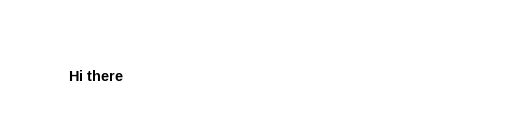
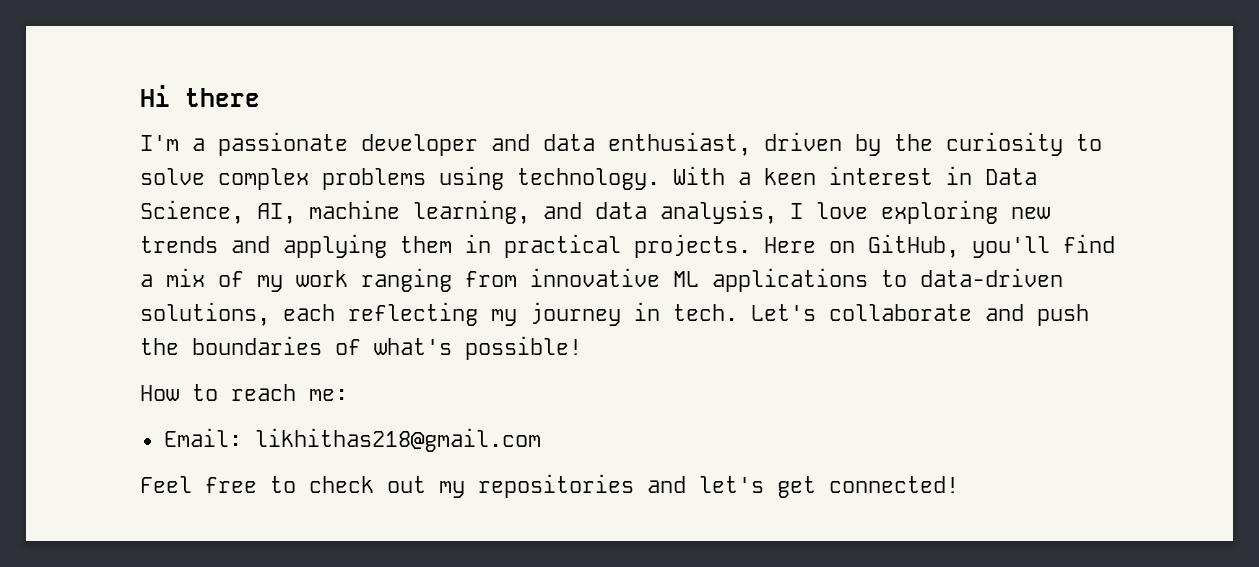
(123, 75) none -> [140,132,1102,156] [140,166,1037,190] [140,200,1050,224] [140,234,1115,258] [140,268,1063,292] [140,302,1089,326] [140,336,582,360] [140,384,348,401] [163,428,541,452] [140,474,959,498] // I'm a passionate developer and data enthusiast, driven by the curiosity to solve complex problems using technology. With a keen interest in Data Science, AI, machine learning, and data analysis, I love exploring new trends and applying them in practical projects. Here on GitHub, you'll find a mix of my work ranging from innovative ML applications to data-driven solutions, each reflecting my journey in tech. Let's collaborate and push the boundaries of what's possible! // How to reach me: // Email: likhithas218@gmail.com // Feel free to check out my repositories and let's get connected!

